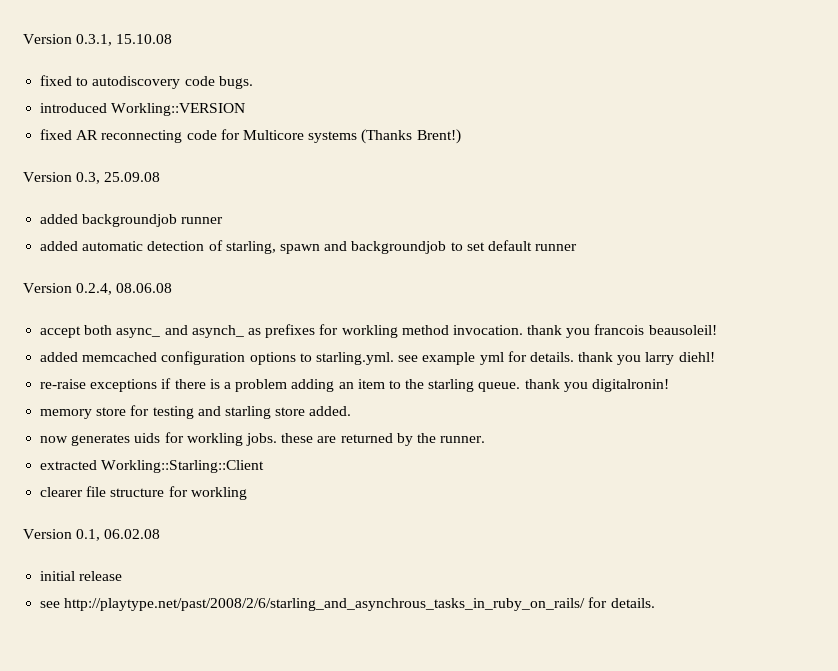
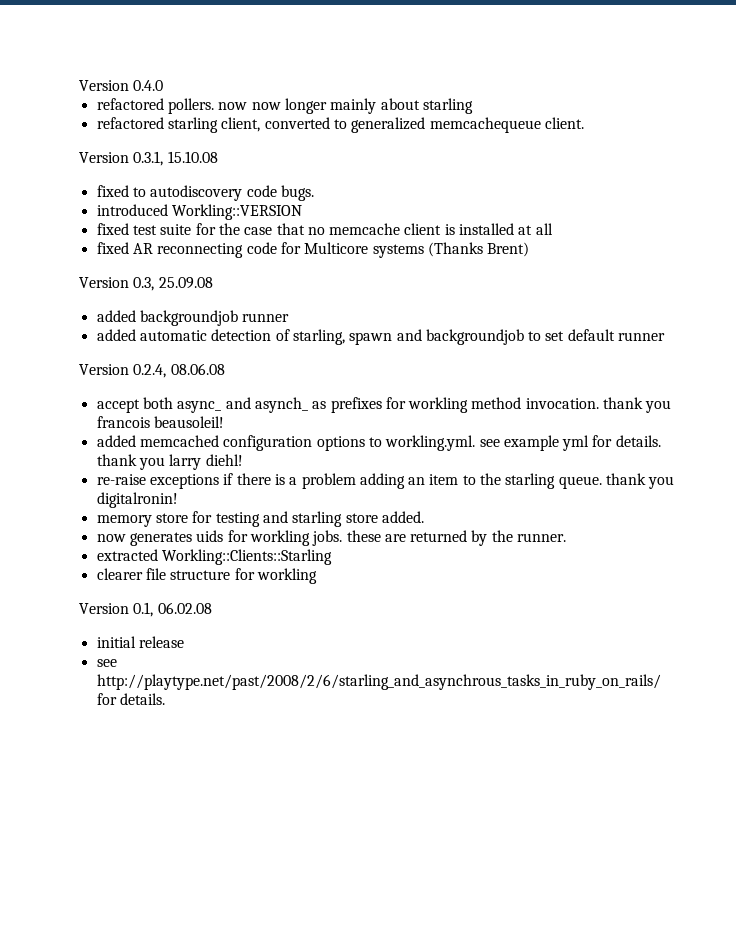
[23,34,72,44] Version -> [79,80,164,91] [96,98,473,114] [96,117,584,133] [79,152,129,163] Version 0.4.0 // refactored pollers. now now longer mainly about starling // refactored starling client, converted to generalized memcachequeue client. // Version
(246, 109) none -> [96,223,553,235] // fixed test suite for the case that no memcache client is installed at all
[416,129,461,144] Brent!) -> [487,242,530,257] Brent)
[315,352,394,365] starling.yml. -> [385,435,476,451] workling.yml.
[101,460,265,473] Workling::Starling::Client -> [161,549,332,565] Workling::Clients::Starling

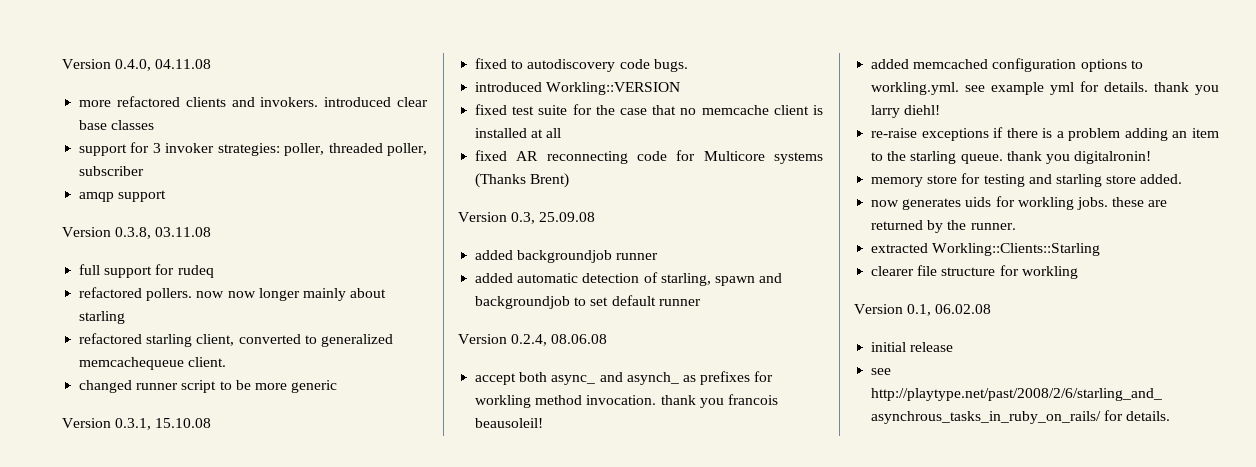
[79,80,164,91] Version 0.4.0 -> [62,59,212,71] [79,96,428,107] [79,120,155,130] [79,142,427,156] [79,166,145,176] [79,190,167,202] [62,227,212,239] [79,264,214,278] Version 0.4.0, 04.11.08 // more refactored clients and invokers. introduced clear base classes // support for 3 invoker strategies: poller, threaded poller, subscriber // amqp support // Version 0.3.8, 03.11.08 // full support for rudeq
(584, 123) none -> [79,380,338,393] // changed runner script to be more generic

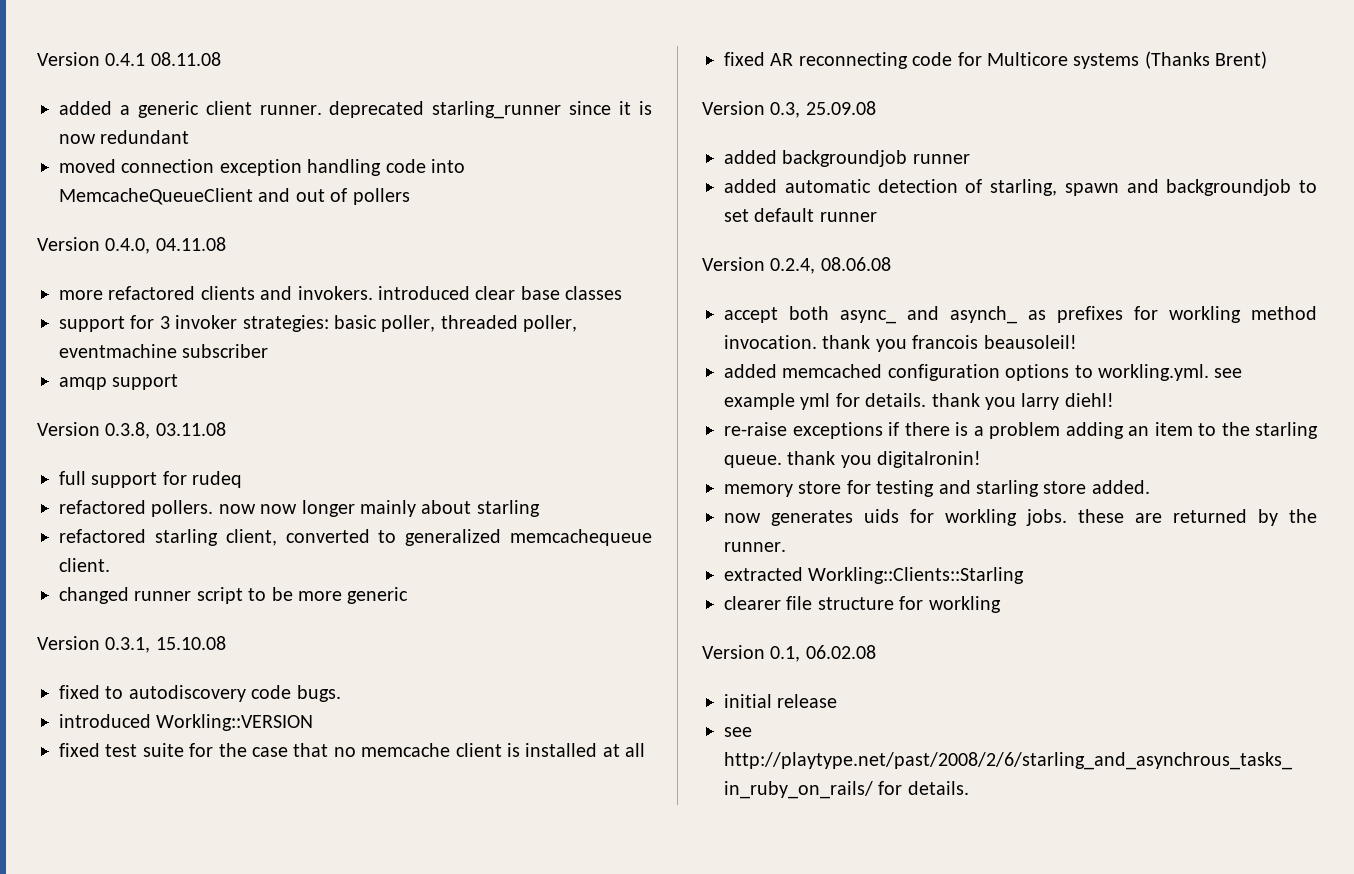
[62,59,111,69] Version -> [37,52,221,66] [59,101,653,119] [59,130,190,144] [59,159,465,176] [59,188,410,205] [37,237,100,251] Version 0.4.1 08.11.08 // added a generic client runner. deprecated starling_runner since it is now redundant // moved connection exception handling code into MemcacheQueueClient and out of pollers // Version
(280, 149) none -> [334,315,377,329] basic
(427, 149) none -> [59,344,177,358] eventmachine

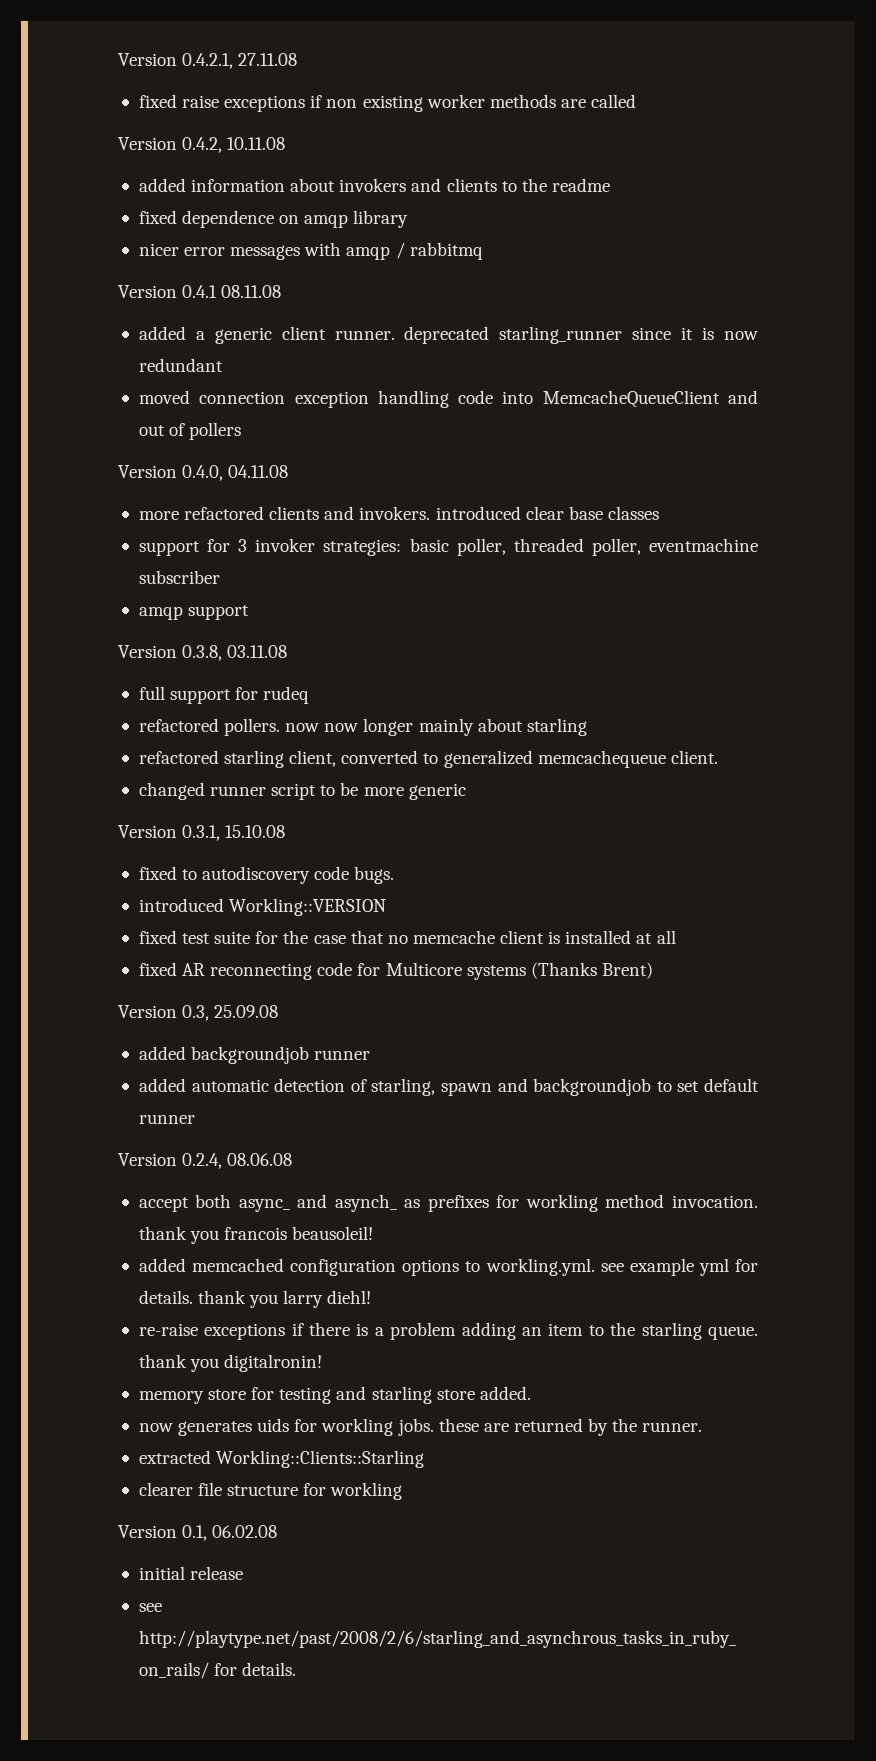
[37,52,100,66] Version -> [118,53,298,69] [138,94,637,112] [118,137,286,153] [138,178,610,192] [138,210,409,228] [138,242,483,260] [118,285,177,298] Version 0.4.2.1, 27.11.08 // fixed raise exceptions if non existing worker methods are called // Version 0.4.2, 10.11.08 // added information about invokers and clients to the readme // fixed dependence on amqp library // nicer error messages with amqp / rabbitmq // Version

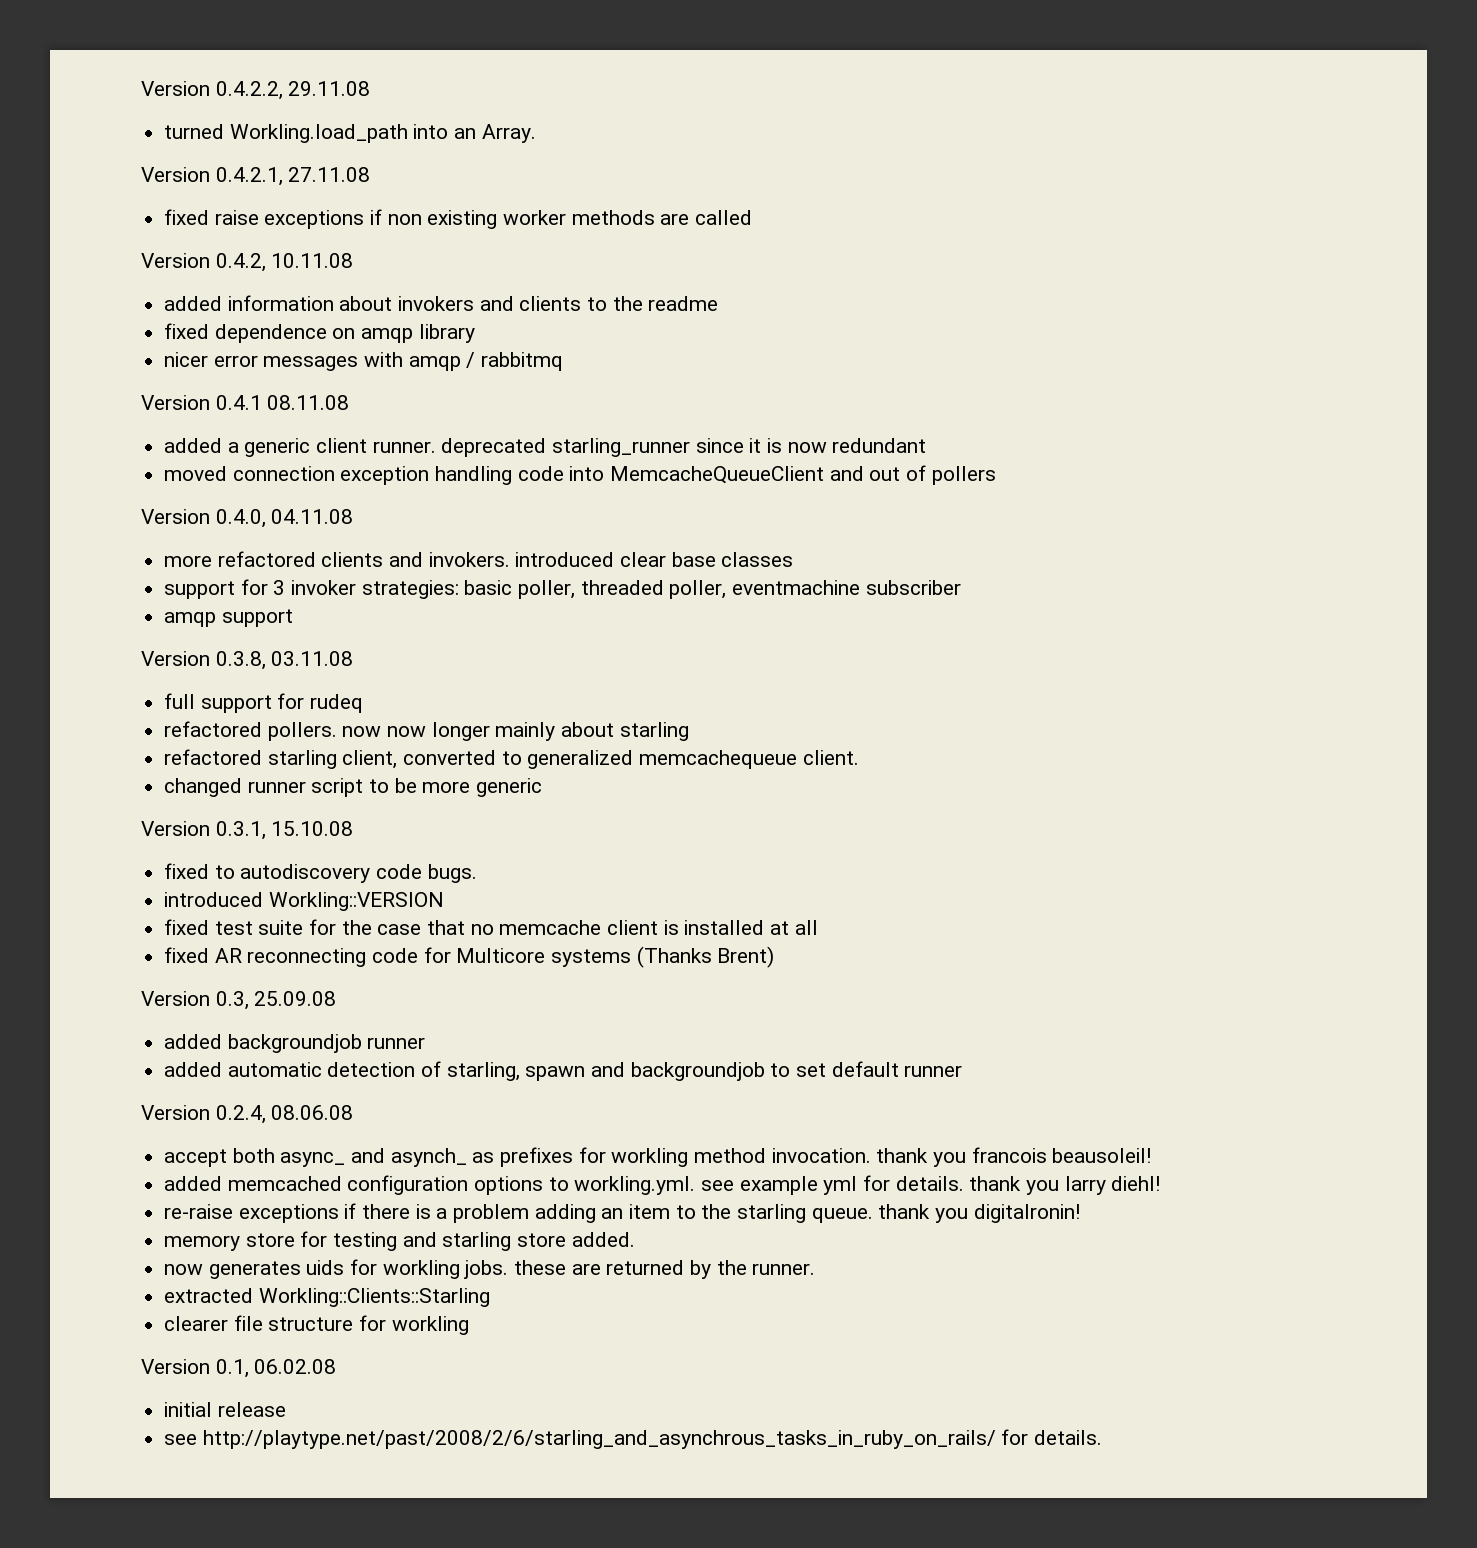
[118,53,177,66] Version -> [141,81,371,100] [164,124,536,143] [141,167,210,182] Version 0.4.2.2, 29.11.08 // turned Workling.load_path into an Array. // Version

